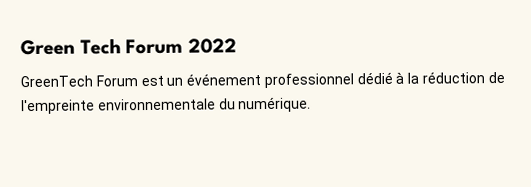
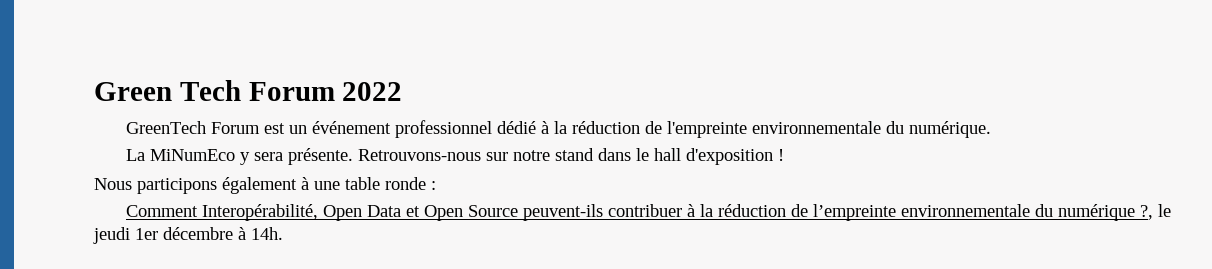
(312, 104) none -> [125,148,784,165] [94,177,436,194] [125,204,1171,221] [93,227,283,244] // La MiNumEco y sera présente. Retrouvons-nous sur notre stand dans le hall d'exposition ! // Nous participons également à une table ronde : // Comment Interopérabilité, Open Data et Open Source peuvent-ils contribuer à la réduction de l’empreinte environnementale du numérique ?, le jeudi 1er décembre à 14h.

